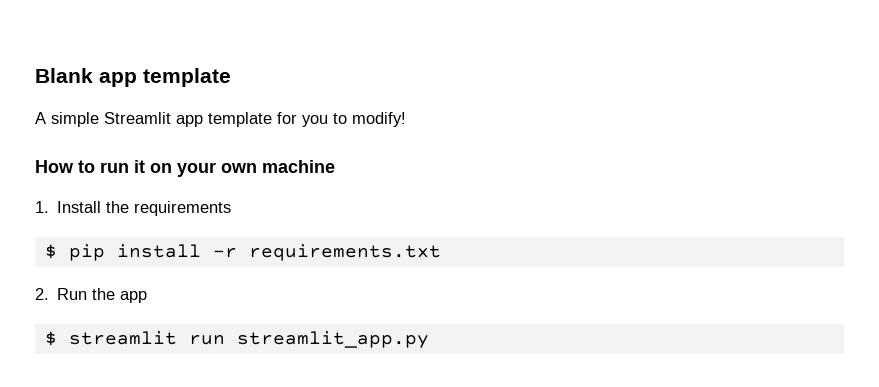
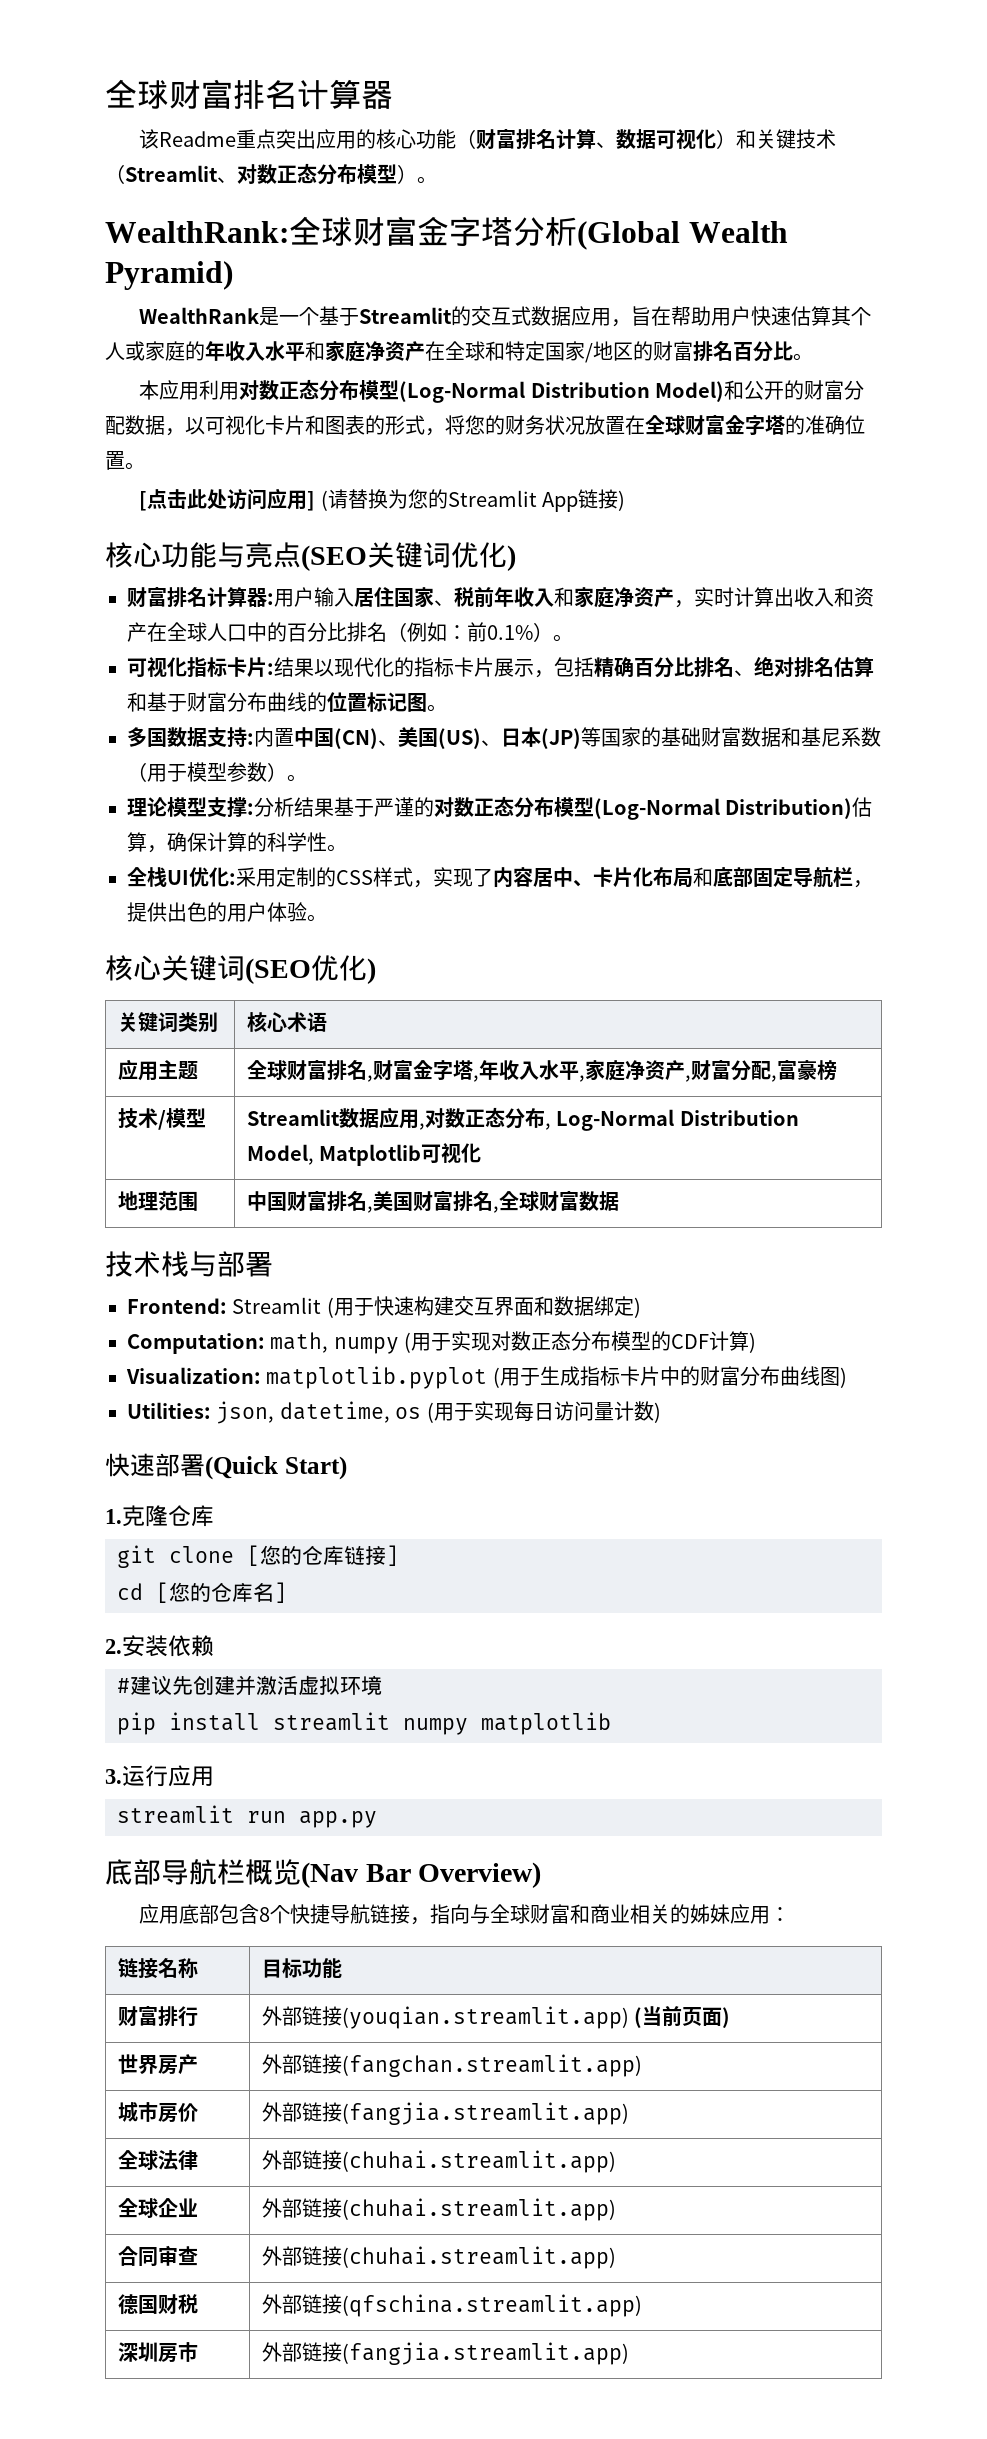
[35,68,231,87] [35,112,406,127] [35,160,335,177] [35,201,232,216] [44,244,441,261] [35,288,148,303] [44,331,429,348] Blank app template // A simple Streamlit app template for you to modify! // How to run it on your own machine // 1. Install the requirements // $ pip install -r requirements.txt // 2. Run the app // $ streamlit run streamlit_app.py -> [105,79,393,110] [139,129,837,150] [105,163,437,185] [105,216,788,250] [105,261,233,290] [139,306,872,327] [105,341,813,363] [139,379,865,403] [105,415,865,436] [105,451,145,470] [139,488,626,512] [105,542,516,571] [127,587,874,608] [127,622,573,642] [127,656,874,678] [127,692,447,712] [127,727,881,749] [127,762,307,782] [127,796,873,820] [127,832,347,853] [127,867,873,888] [127,902,327,922] [105,955,376,984] [117,1012,218,1033] [246,1012,327,1032] [117,1059,198,1081] [246,1060,837,1082] [117,1108,206,1130] [246,1107,799,1131] [246,1143,482,1166] [117,1191,198,1211] [246,1191,619,1213] [105,1251,273,1277] [127,1296,641,1318] [127,1331,757,1354] [126,1366,847,1389] [127,1401,661,1424] [105,1453,347,1480] [105,1505,214,1527] [117,1545,399,1568] [117,1582,287,1603] [105,1635,214,1657] [117,1675,382,1696] [117,1712,611,1735] [105,1765,214,1787] [117,1805,377,1828] [105,1859,542,1888] [139,1904,791,1925] [117,1958,198,1979] [261,1958,342,1978] [117,2006,198,2027] [261,2006,731,2029] [117,2054,198,2075] [261,2054,642,2077] [117,2102,198,2122] [261,2102,629,2125] [117,2150,198,2170] [261,2150,616,2173] [117,2198,198,2218] [261,2198,616,2221] [117,2245,198,2267] [261,2246,616,2269] [117,2294,198,2315] [261,2294,642,2317] [117,2342,198,2362] [261,2342,629,2365] 全球财富排名计算器 // 该Readme重点突出应用的核心功能（财富排名计算、数据可视化）和关键技术（Streamlit、对数正态分布模型）。 // WealthRank:全球财富金字塔分析(Global Wealth Pyramid) // WealthRank是一个基于Streamlit的交互式数据应用，旨在帮助用户快速估算其个人或家庭的年收入水平和家庭净资产在全球和特定国家/地区的财富排名百分比。 // 本应用利用对数正态分布模型(Log-Normal Distribution Model)和公开的财富分配数据，以可视化卡片和图表的形式，将您的财务状况放置在全球财富金字塔的准确位置。 // [点击此处访问应用] (请替换为您的Streamlit App链接) // 核心功能与亮点(SEO关键词优化) // 财富排名计算器:用户输入居住国家、税前年收入和家庭净资产，实时计算出收入和资产在全球人口中的百分比排名（例如：前0.1%）。 // 可视化指标卡片:结果以现代化的指标卡片展示，包括精确百分比排名、绝对排名估算和基于财富分布曲线的位置标记图。 // 多国数据支持:内置中国(CN)、美国(US)、日本(JP)等国家的基础财富数据和基尼系数（用于模型参数）。 // 理论模型支撑:分析结果基于严谨的对数正态分布模型(Log-Normal Distribution)估算，确保计算的科学性。 // 全栈UI优化:采用定制的CSS样式，实现了内容居中、卡片化布局和底部固定导航栏，提供出色的用户体验。 // 核心关键词(SEO优化) // 关键词类别 | 核心术语 // 应用主题 | 全球财富排名,财富金字塔,年收入水平,家庭净资产,财富分配,富豪榜 // 技术/模型 | Streamlit数据应用,对数正态分布, Log-Normal Distribution Model, Matplotlib可视化 // 地理范围 | 中国财富排名,美国财富排名,全球财富数据 // 技术栈与部署 // Frontend: Streamlit (用于快速构建交互界面和数据绑定) // Computation: math, numpy (用于实现对数正态分布模型的CDF计算) // Visualization: matplotlib.pyplot (用于生成指标卡片中的财富分布曲线图) // Utilities: json, datetime, os (用于实现每日访问量计数) // 快速部署(Quick Start) // 1.克隆仓库 // git clone [您的仓库链接] // cd [您的仓库名] // 2.安装依赖 // #建议先创建并激活虚拟环境 // pip install streamlit numpy matplotlib // 3.运行应用 // streamlit run app.py // 底部导航栏概览(Nav Bar Overview) // 应用底部包含8个快捷导航链接，指向与全球财富和商业相关的姊妹应用： // 链接名称 | 目标功能 // 财富排行 | 外部链接(youqian.streamlit.app) (当前页面) // 世界房产 | 外部链接(fangchan.streamlit.app) // 城市房价 | 外部链接(fangjia.streamlit.app) // 全球法律 | 外部链接(chuhai.streamlit.app) // 全球企业 | 外部链接(chuhai.streamlit.app) // 合同审查 | 外部链接(chuhai.streamlit.app) // 德国财税 | 外部链接(qfschina.streamlit.app) // 深圳房市 | 外部链接(fangjia.streamlit.app)

